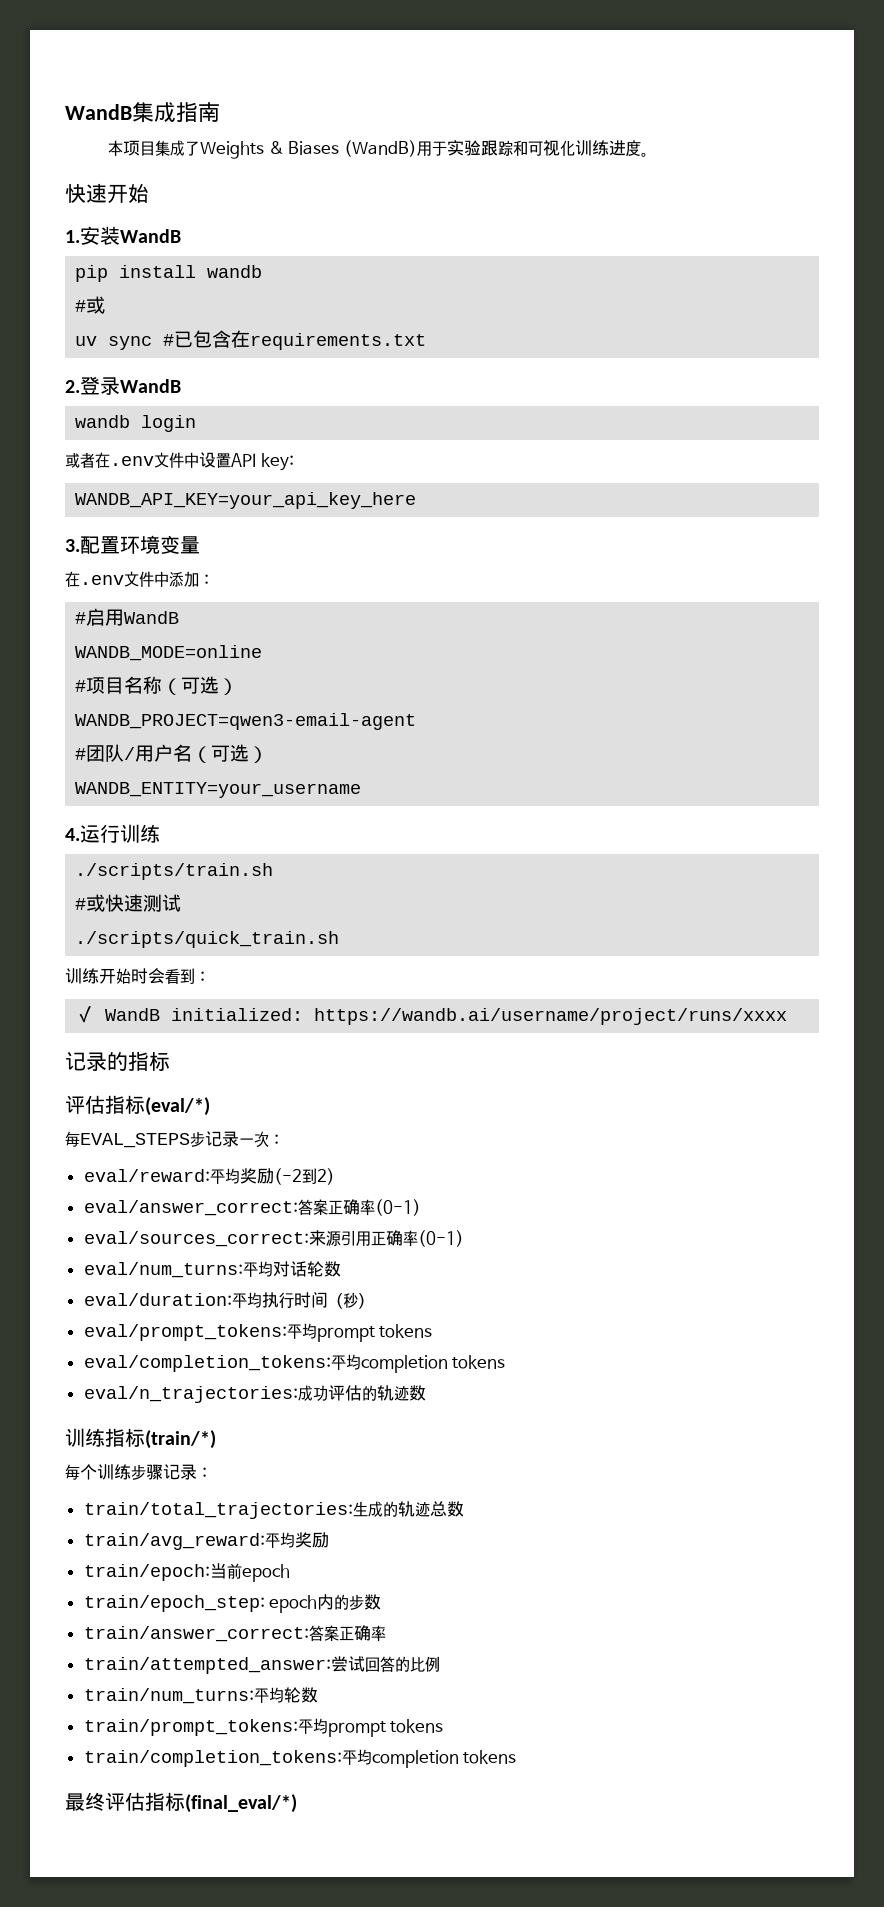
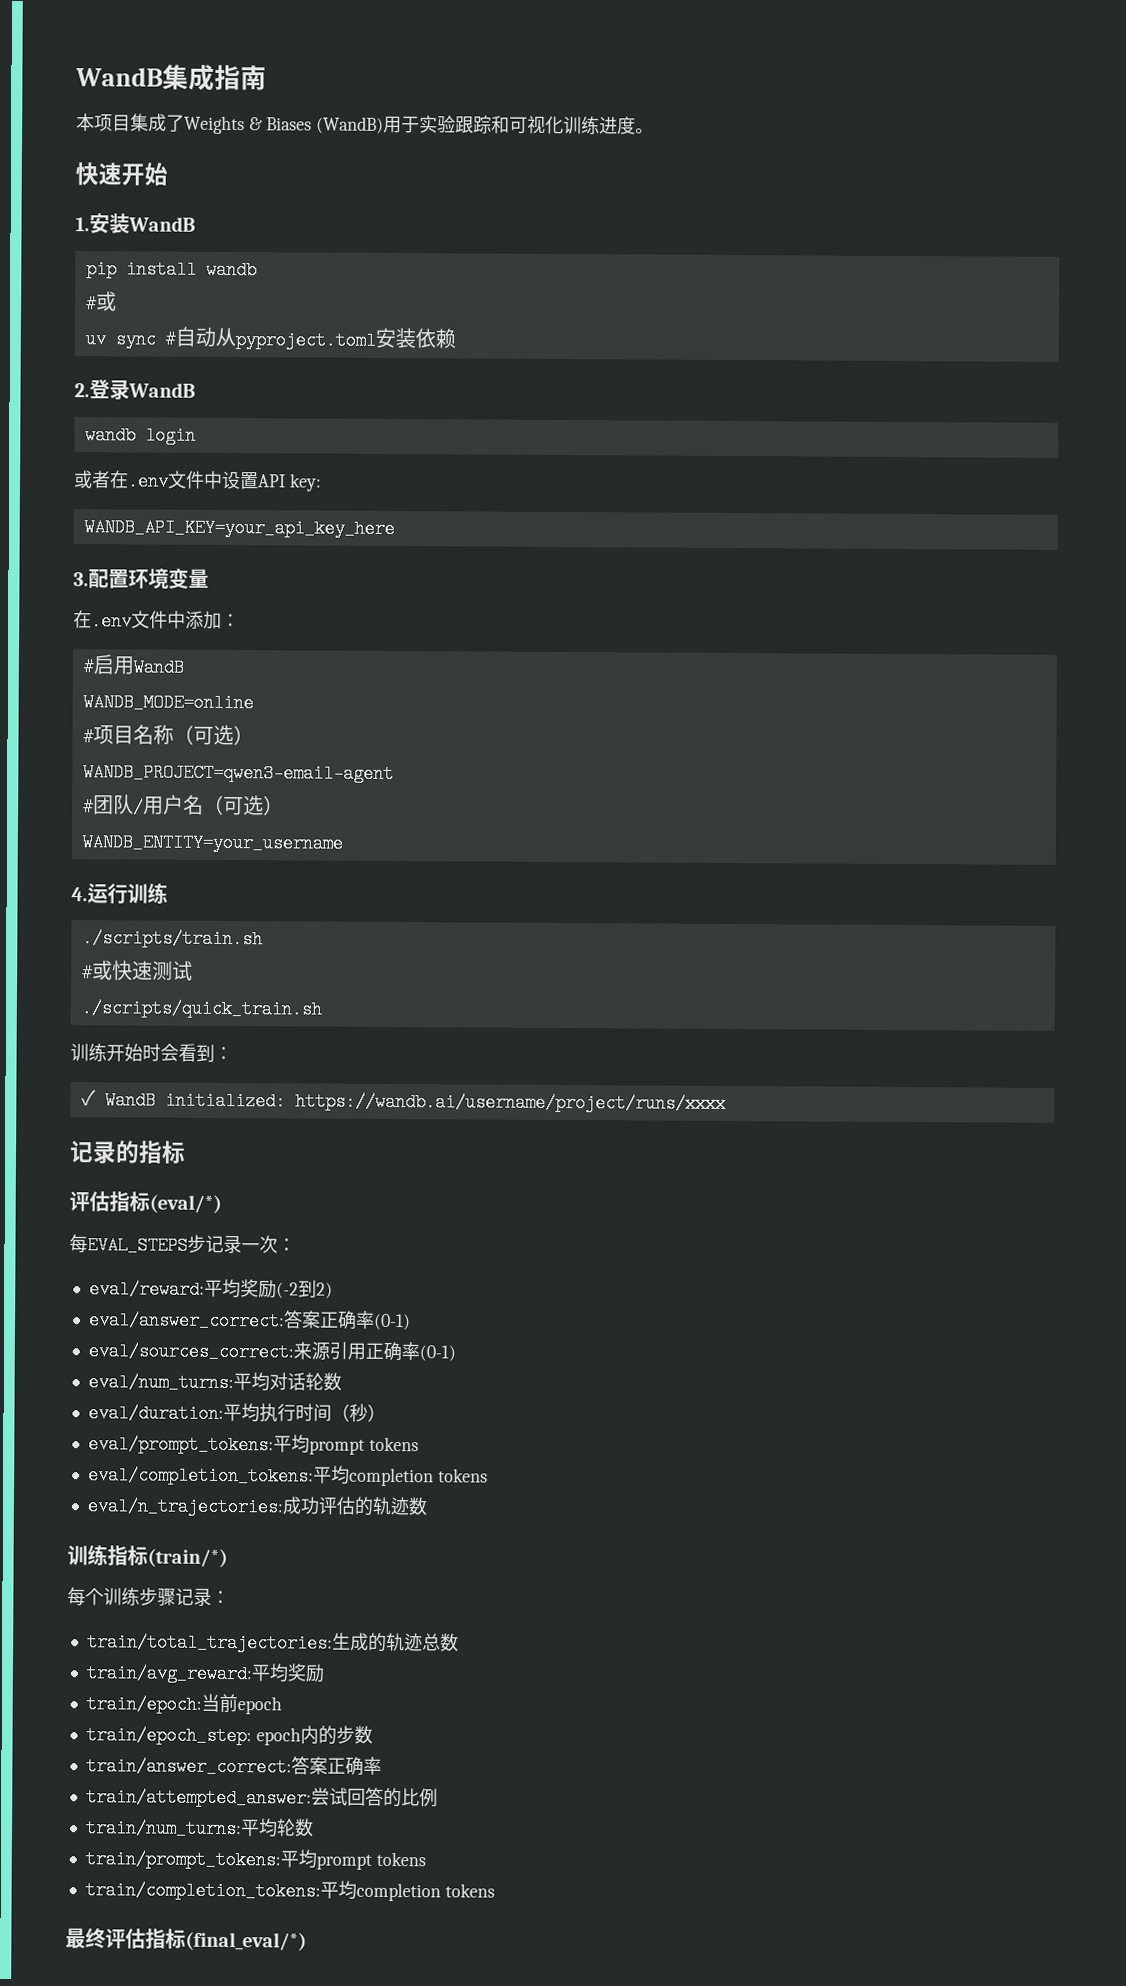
[174,330,427,350] 已包含在requirements.txt -> [174,326,456,350] 自动从pyproject.toml安装依赖

